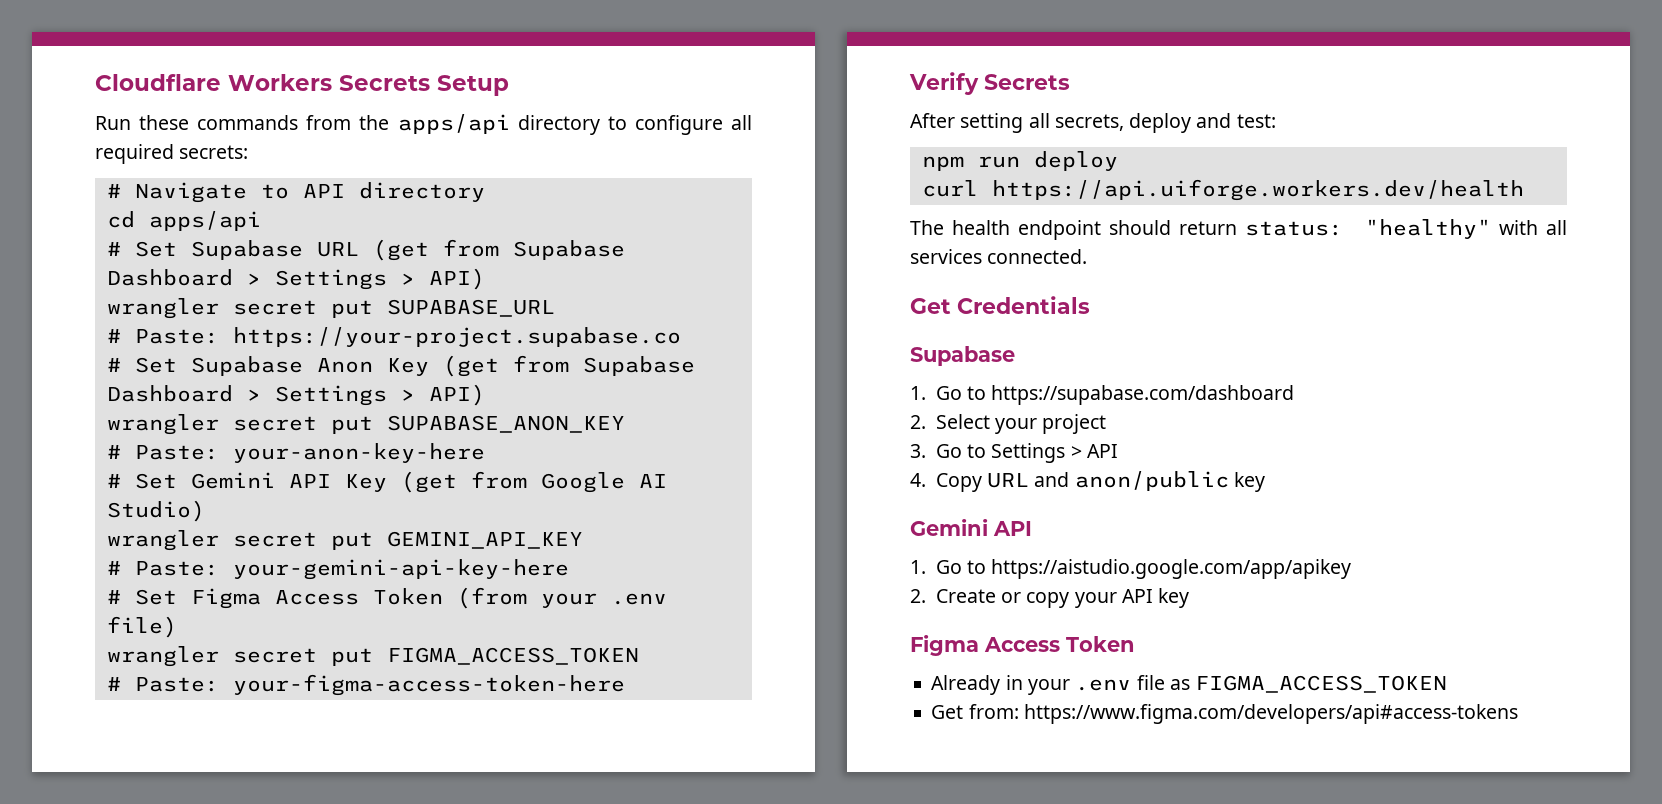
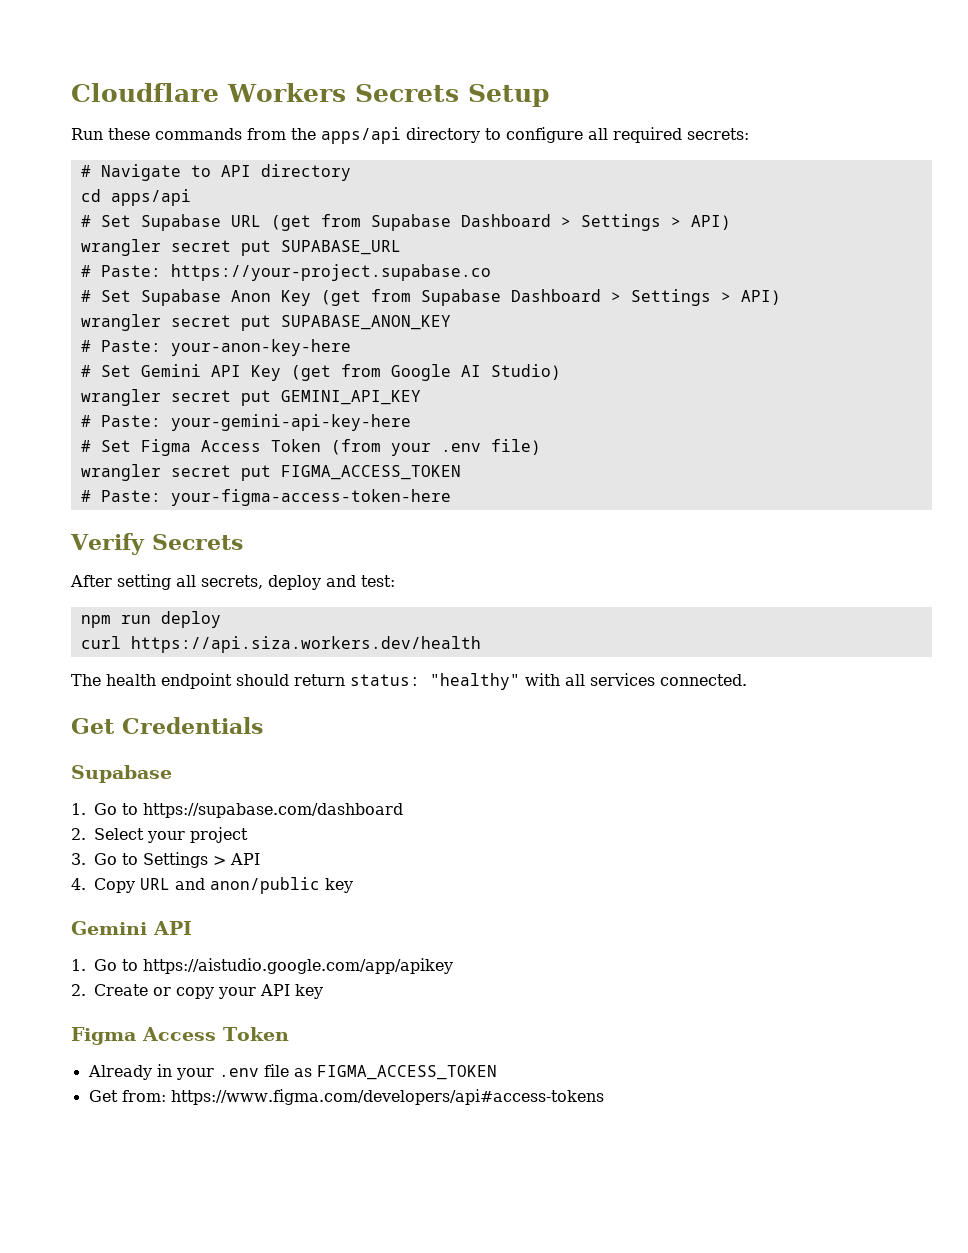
[991,179,1524,201] https://api.uiforge.workers.dev/health -> [130,636,481,653] https://api.siza.workers.dev/health

